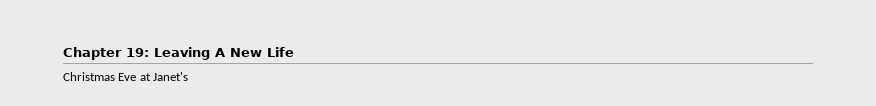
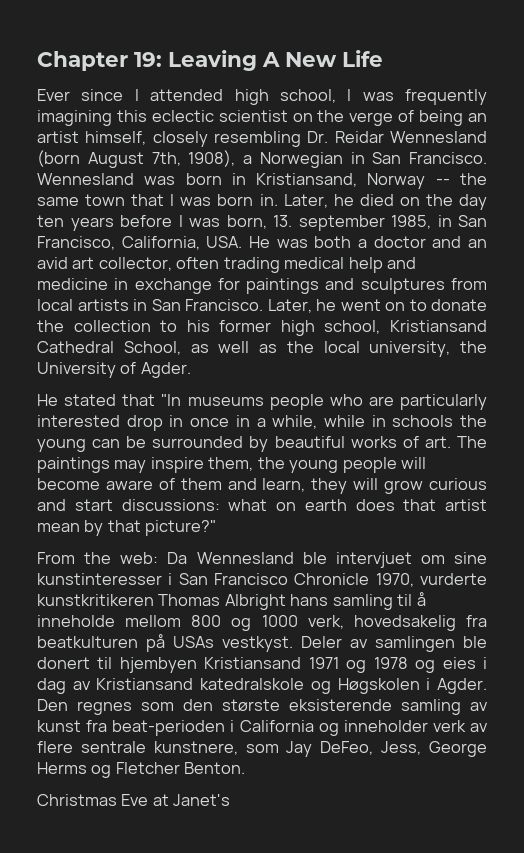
(294, 52) none -> [37,89,487,105] [37,110,488,126] [37,131,487,147] [37,150,487,168] [37,173,487,189] [37,194,487,210] [37,215,487,231] [37,236,488,250] [37,257,417,273] [37,278,487,294] [37,299,487,313] [37,320,487,336] [37,341,487,357] [37,362,191,378] [37,394,487,410] [37,415,487,431] [37,436,487,452] [37,457,427,473] [37,478,488,494] [37,499,487,511] [37,520,217,536] [37,552,487,568] [37,573,487,587] [37,592,426,610] [37,615,488,631] [37,634,487,652] [37,657,488,673] [37,678,488,694] [37,699,488,715] [37,720,488,736] [37,741,487,757] [37,762,246,778] // Ever since I attended high school, I was frequently imagining this eclectic scientist on the verge of being an artist himself, closely resembling Dr. Reidar Wennesland (born August 7th, 1908), a Norwegian in San Francisco. Wennesland was born in Kristiansand, Norway -- the same town that I was born in. Later, he died on the day ten years before I was born, 13. september 1985, in San Francisco, California, USA. He was both a doctor and an avid art collector, often trading medical help and medicine in exchange for paintings and sculptures from local artists in San Francisco. Later, he went on to donate the collection to his former high school, Kristiansand Cathedral School, as well as the local university, the University of Agder. // He stated that "In museums people who are particularly interested drop in once in a while, while in schools the young can be surrounded by beautiful works of art. The paintings may inspire them, the young people will become aware of them and learn, they will grow curious and start discussions: what on earth does that artist mean by that picture?" // From the web: Da Wennesland ble intervjuet om sine kunstinteresser i San Francisco Chronicle 1970, vurderte kunstkritikeren Thomas Albright hans samling til å inneholde mellom 800 og 1000 verk, hovedsakelig fra beatkulturen på USAs vestkyst. Deler av samlingen ble donert til hjembyen Kristiansand 1971 og 1978 og eies i dag av Kristiansand katedralskole og Høgskolen i Agder. Den regnes som den største eksisterende samling av kunst fra beat-perioden i California og inneholder verk av flere sentrale kunstnere, som Jay DeFeo, Jess, George Herms og Fletcher Benton.

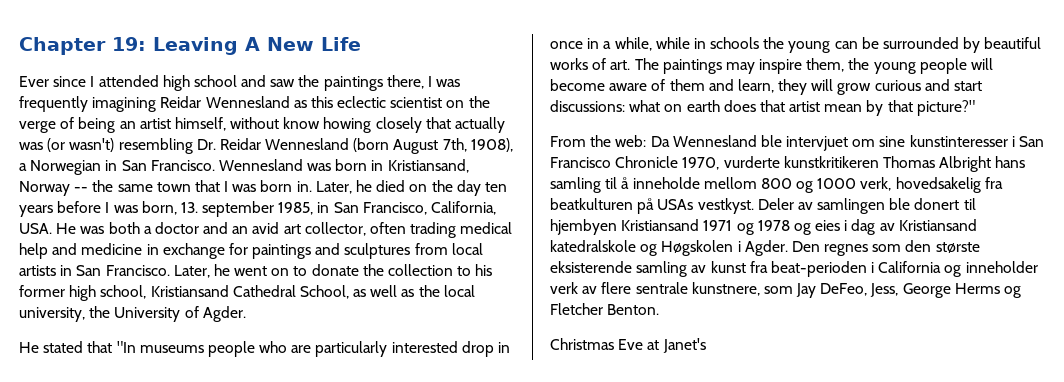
[279,89,336,103] school, -> [193,75,424,91] school and saw the paintings there,
(112, 118) none -> [160,96,307,108] Reidar Wennesland as
[152,131,208,147] closely -> [230,117,506,133] [19,138,115,152] without know howing closely that actually was (or wasn't)

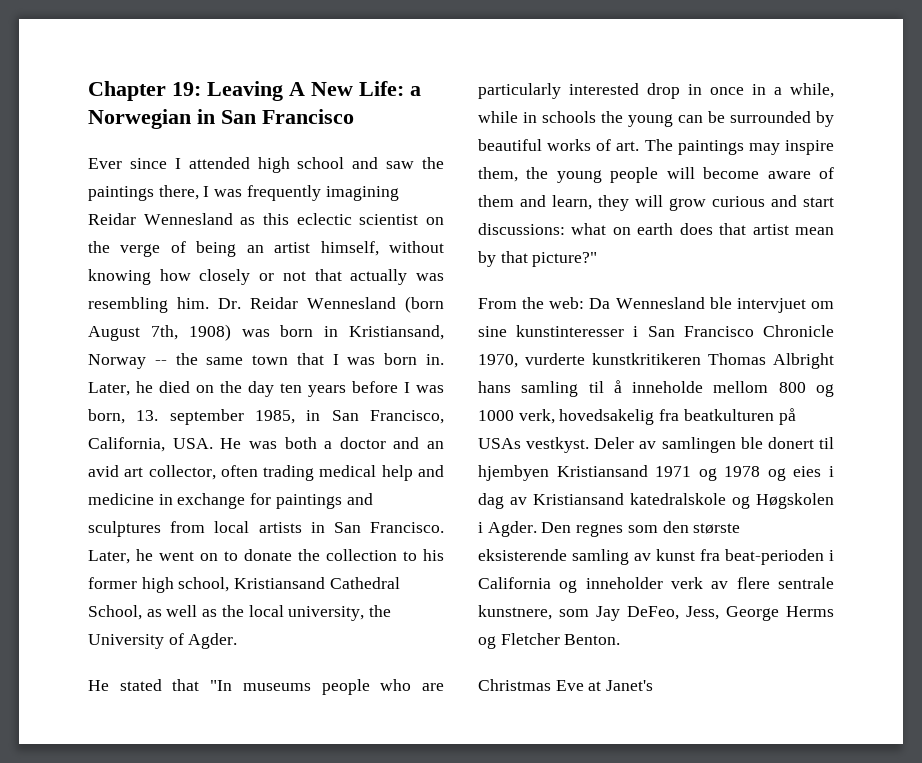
[321,37,361,51] Life -> [359,81,421,96] [88,109,354,129] Life: a Norwegian in San Francisco
[283,117,506,133] [19,138,193,154] know howing closely that actually was (or wasn't) resembling -> [88,269,445,285] [88,297,209,313] knowing how closely or not that actually was resembling him.
[470,138,513,152] [19,159,303,175] 1908), a Norwegian in San Francisco. Wennesland -> [188,324,231,341] 1908)

